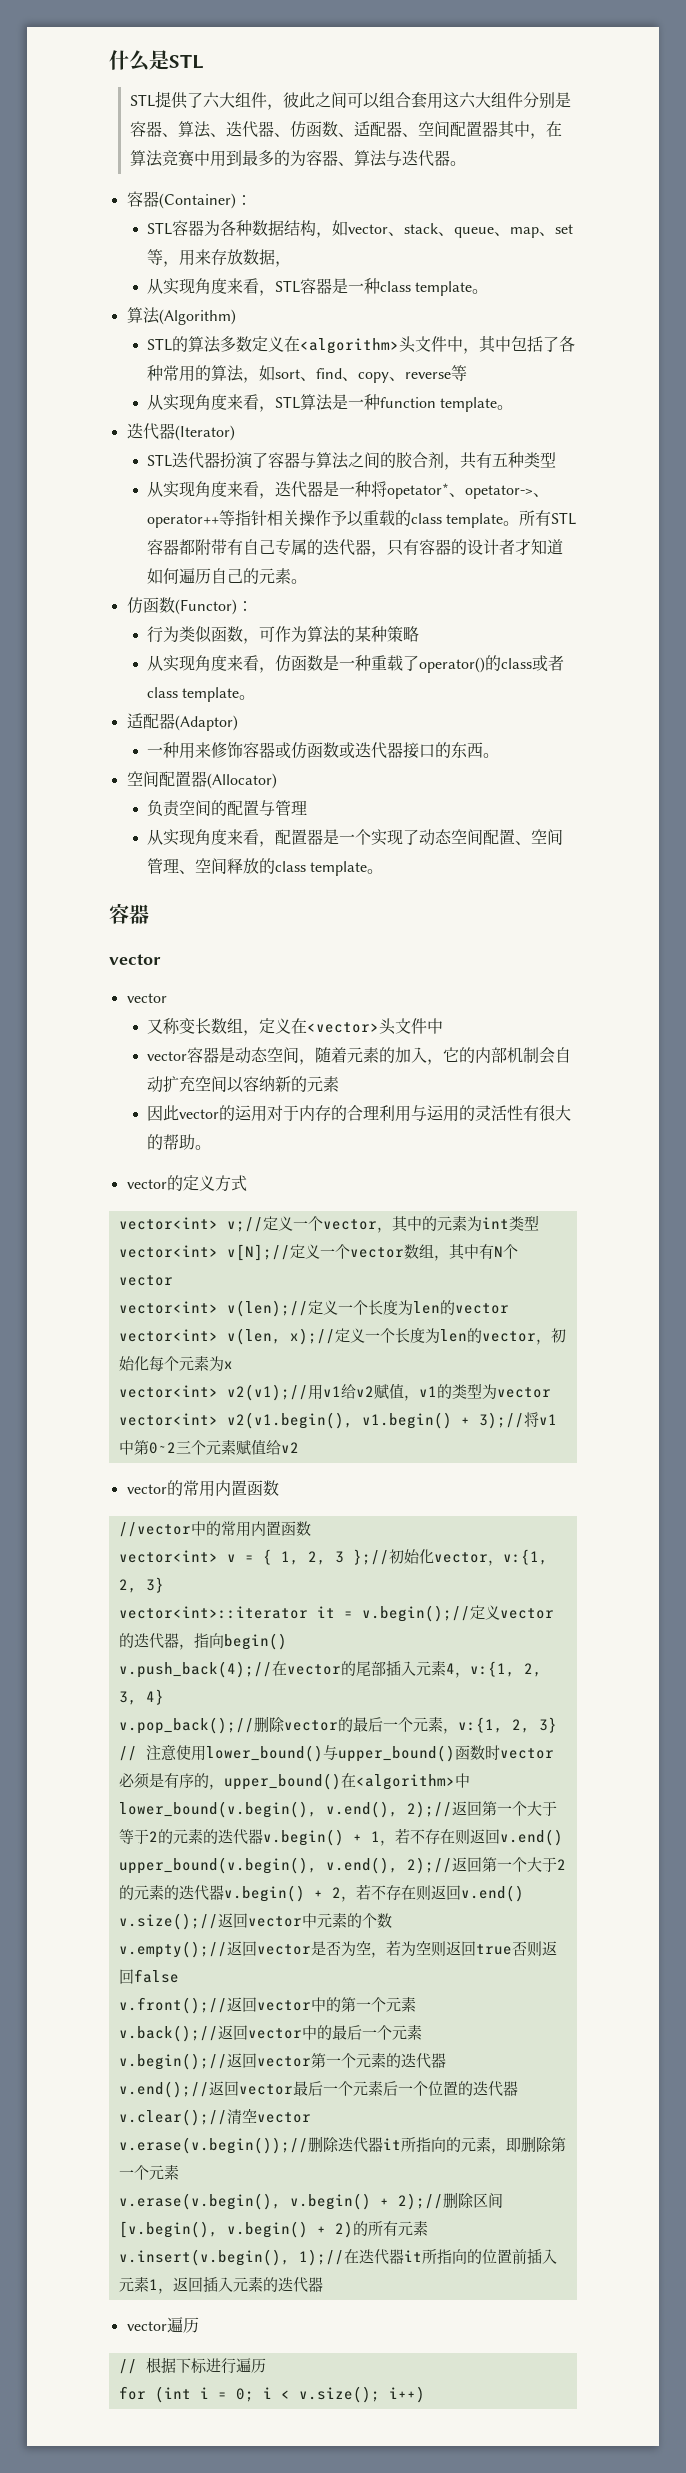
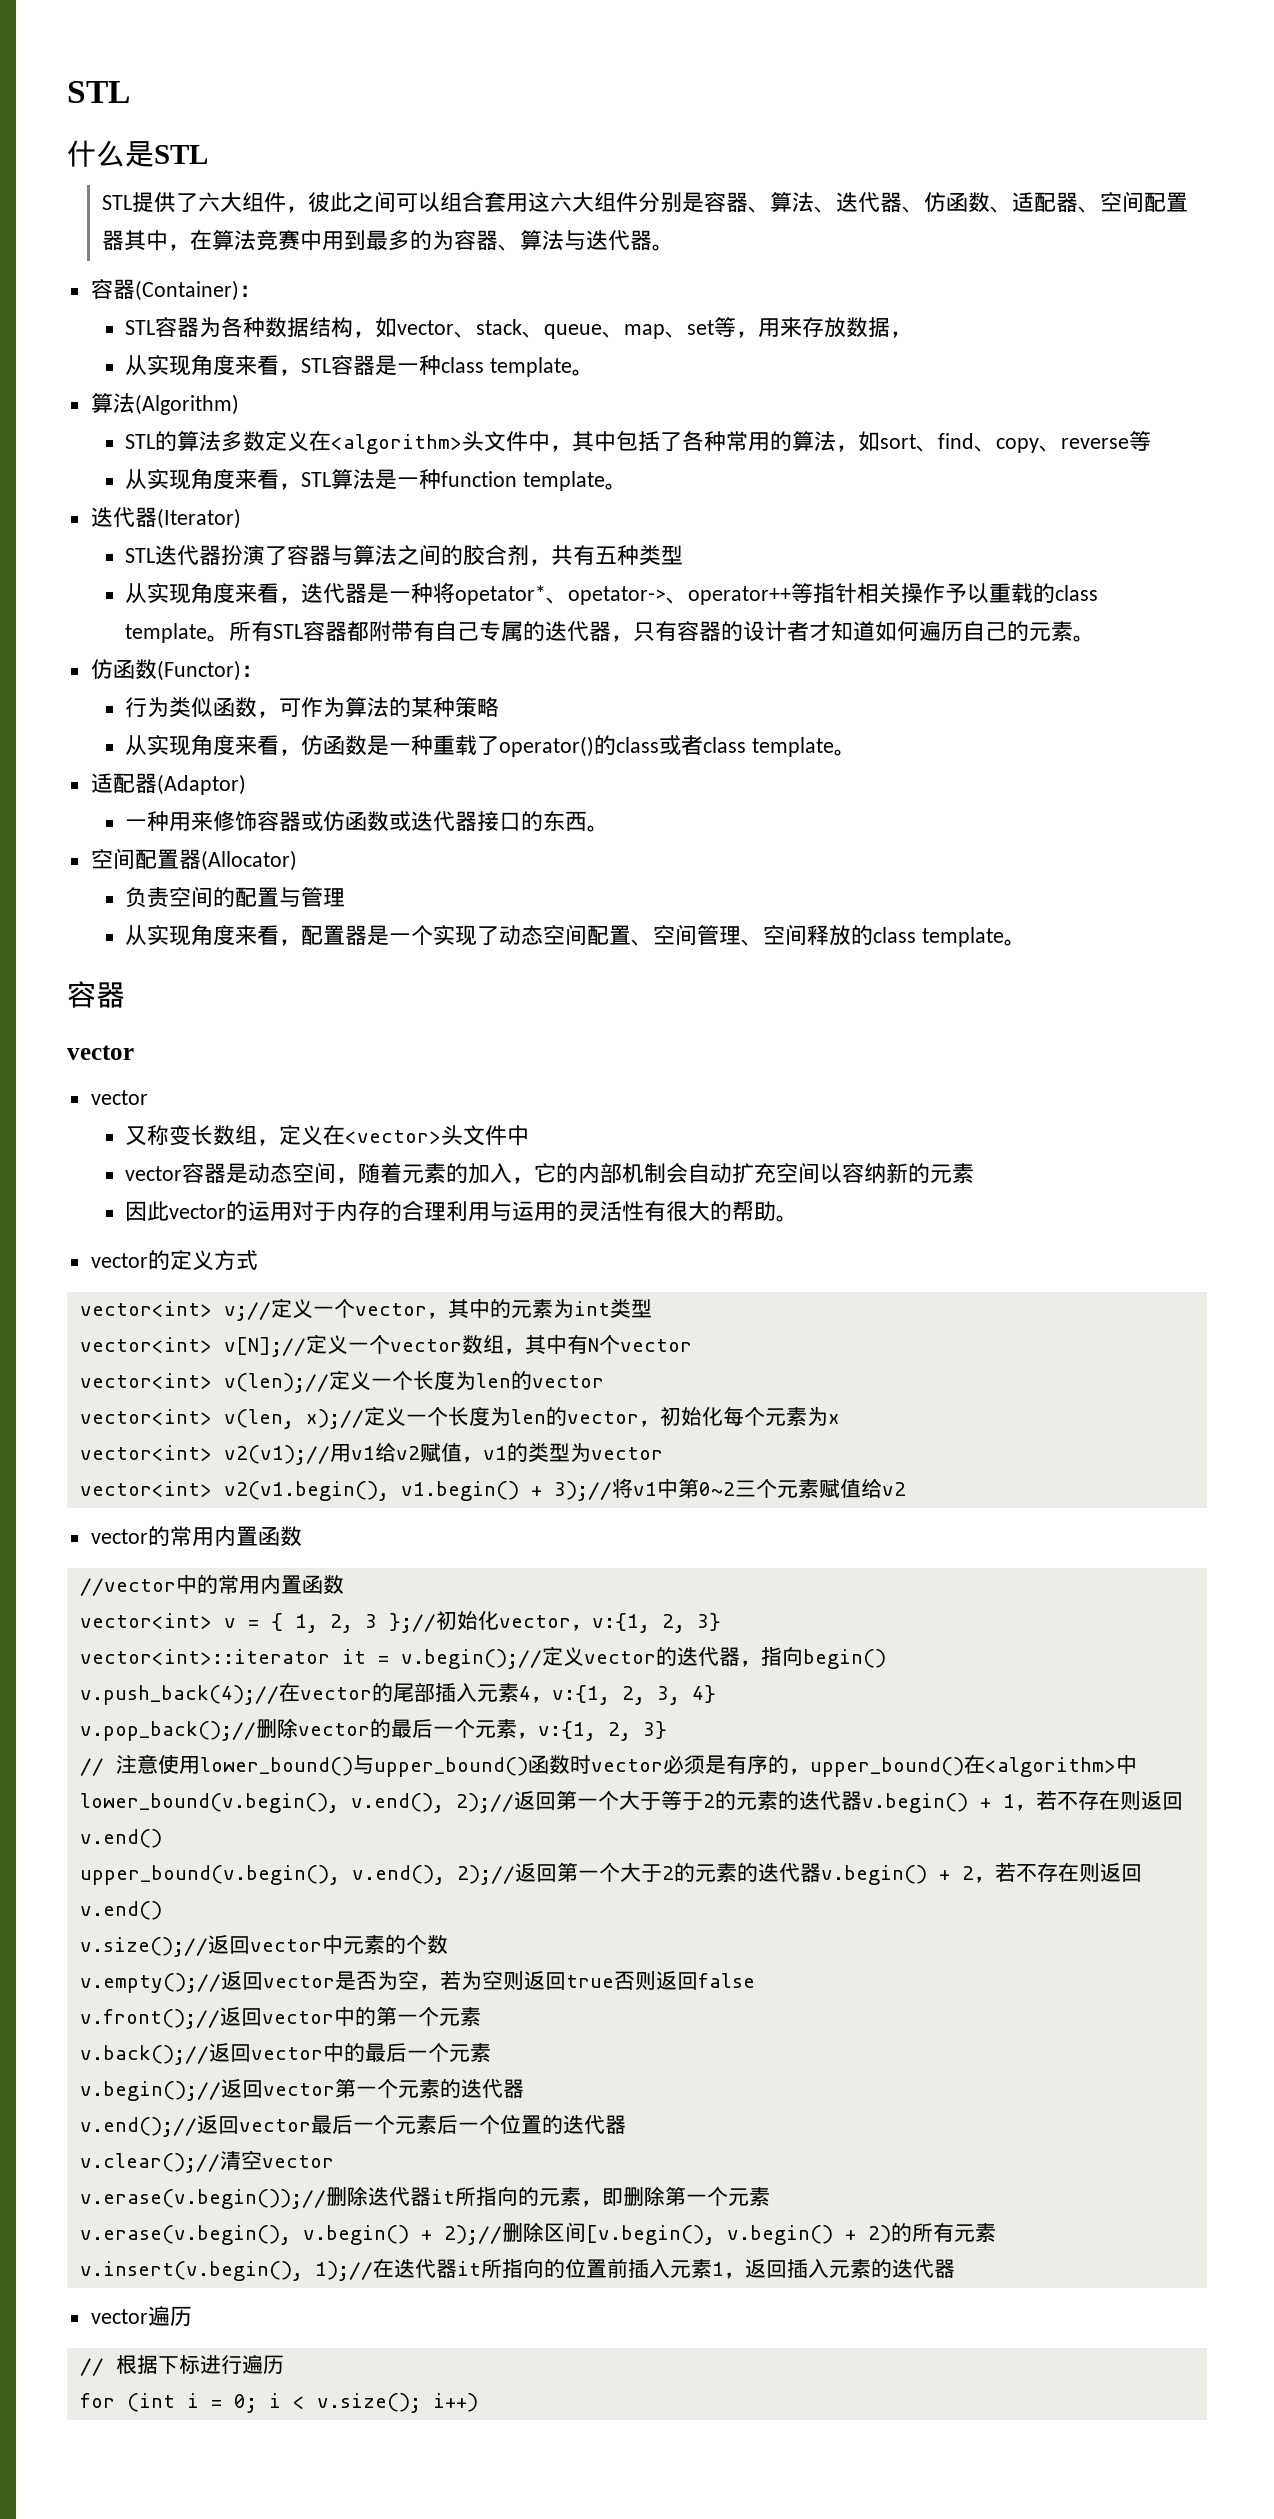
(109, 60) none -> [67,81,130,103] STL //

